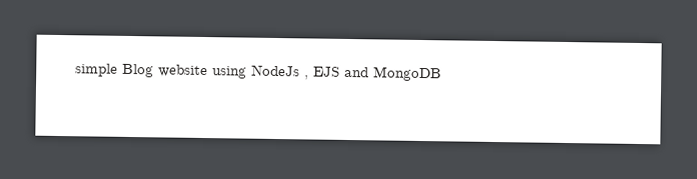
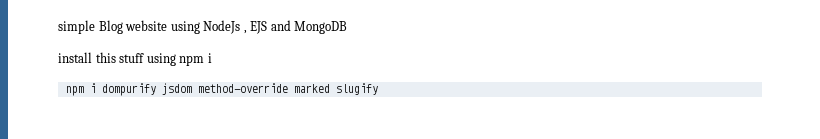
(442, 74) none -> [58,52,212,66] [65,83,378,96] // install this stuff using npm i // npm i dompurify jsdom method-override marked slugify

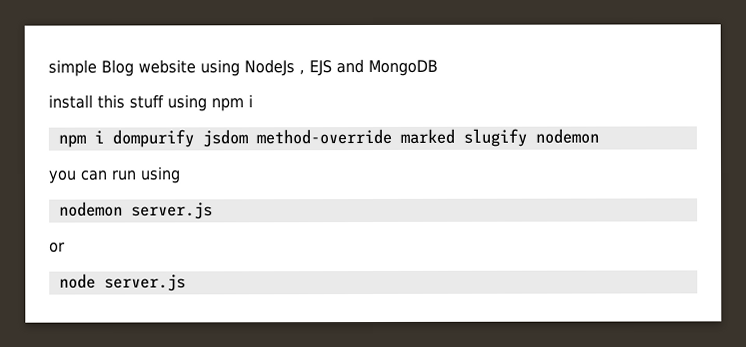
(378, 89) none -> [534,128,599,144] [48,166,181,184] [58,201,213,220] [49,242,65,253] [58,273,186,292] nodemon // you can run using // nodemon server.js // or // node server.js

